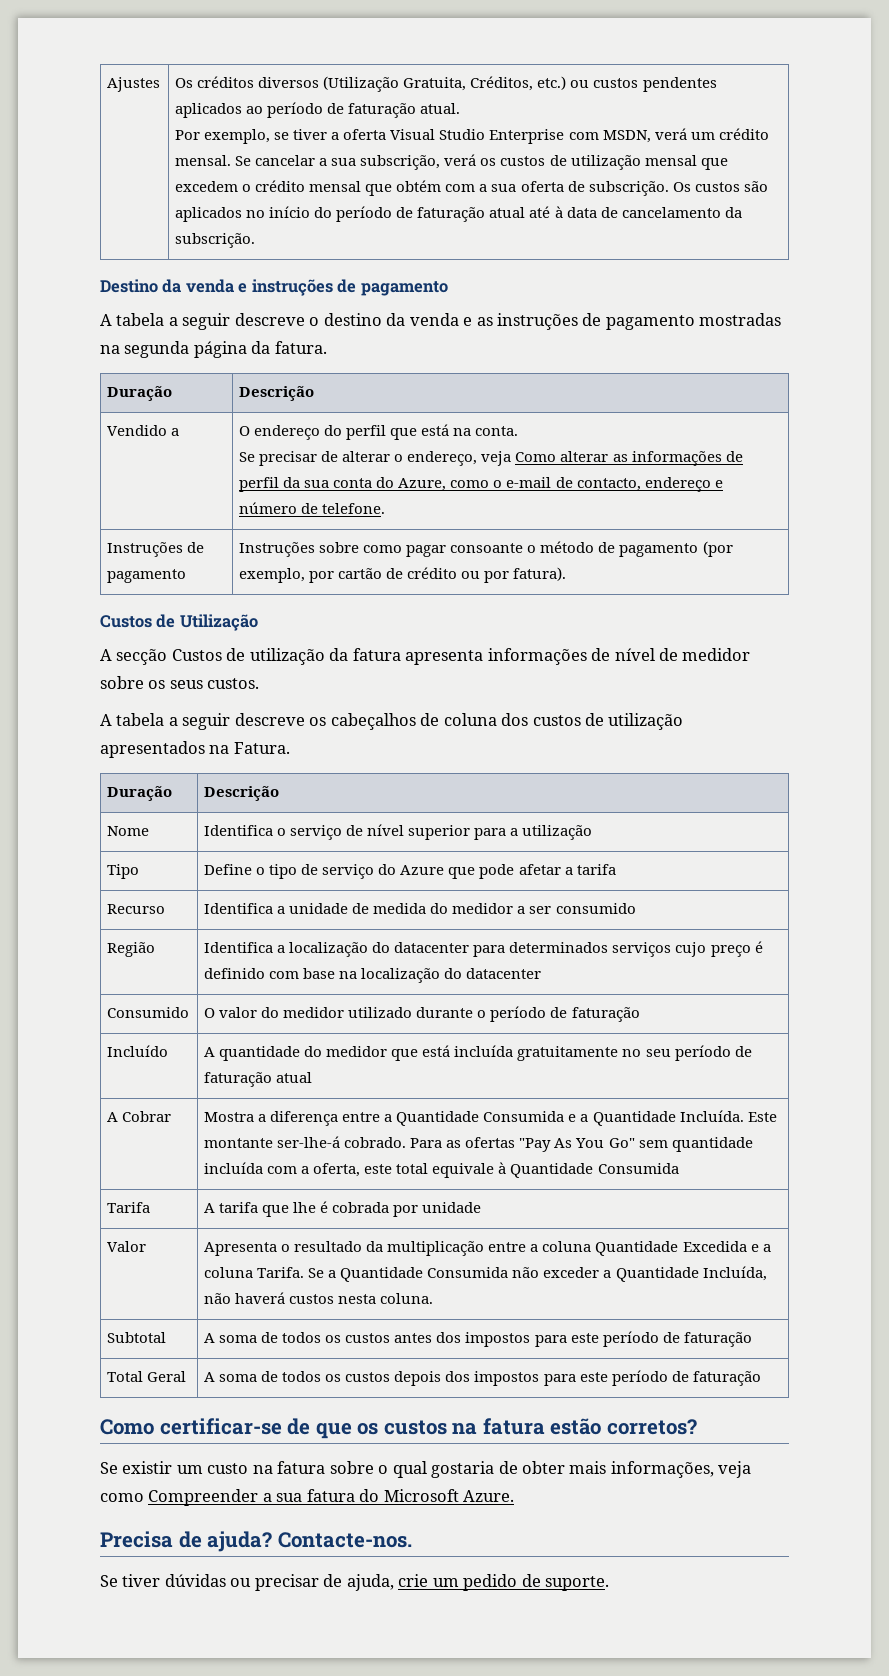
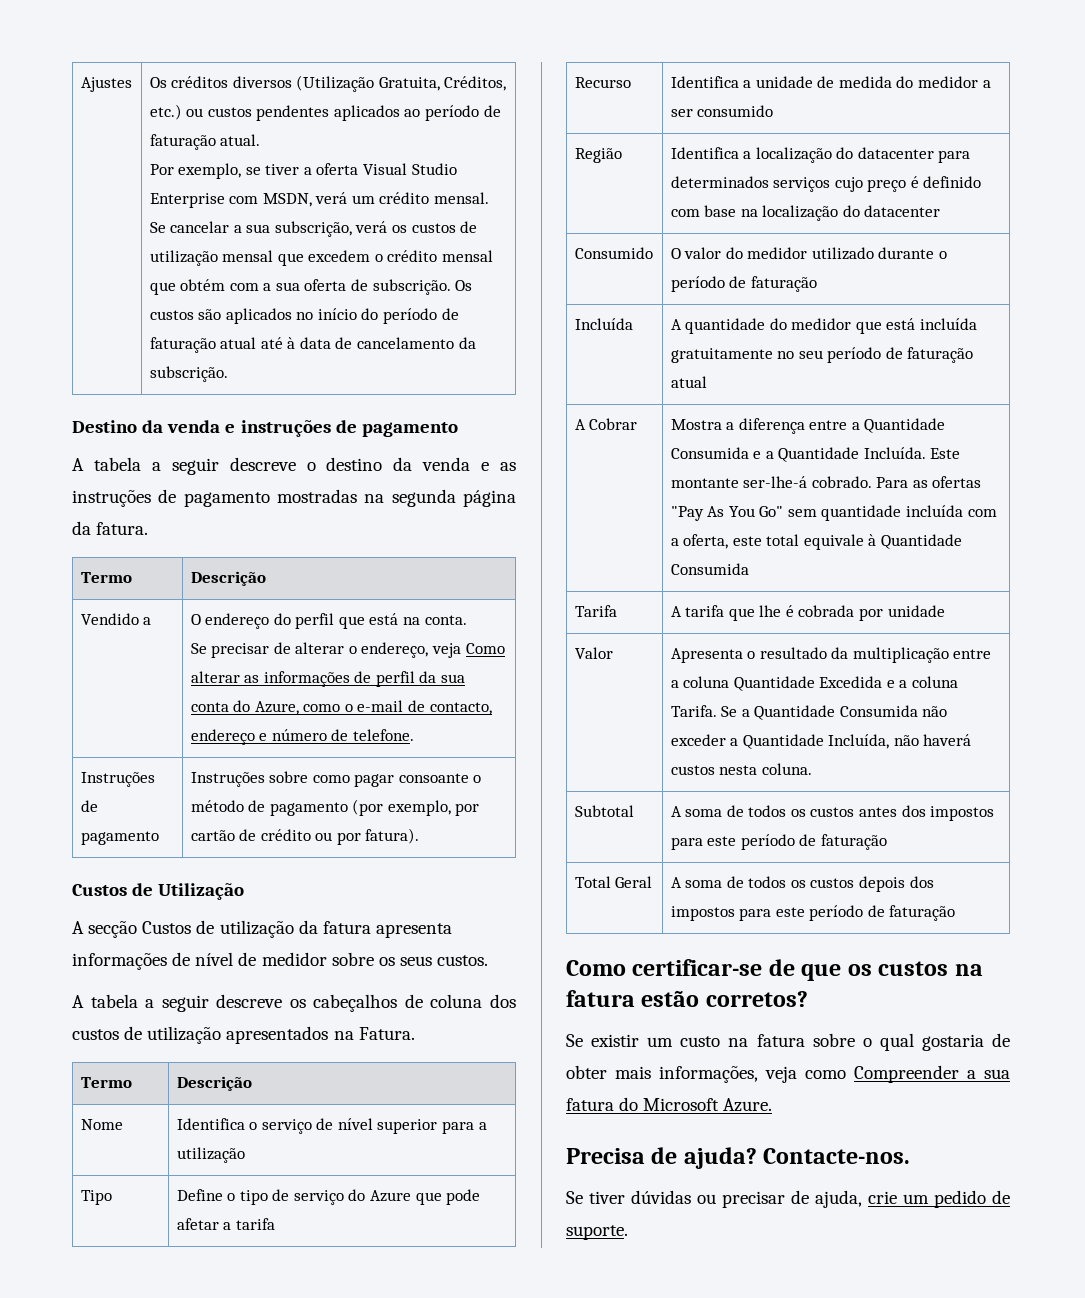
[107,386,173,401] Duração -> [80,572,132,583] Termo
[107,786,173,801] Duração -> [80,1077,132,1088] Termo
[107,1045,169,1057] Incluído -> [574,318,633,330] Incluída

